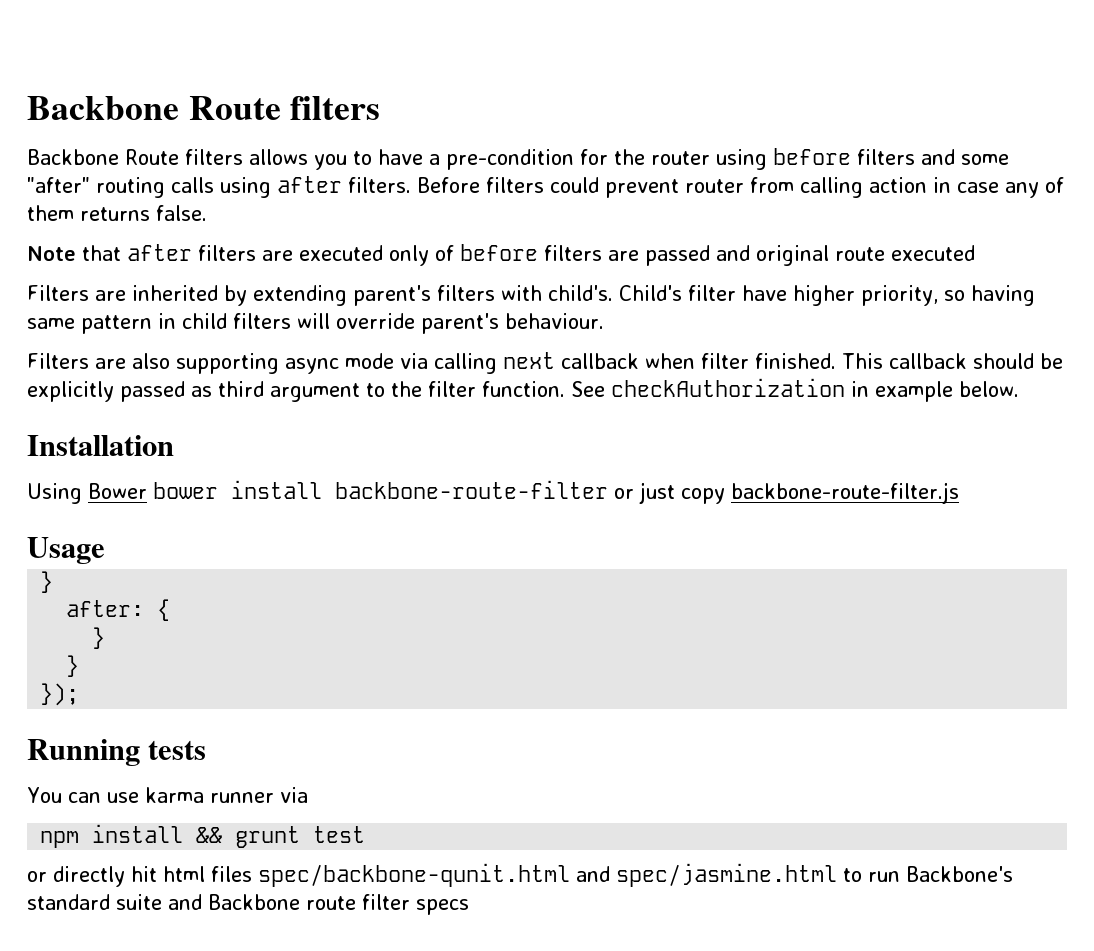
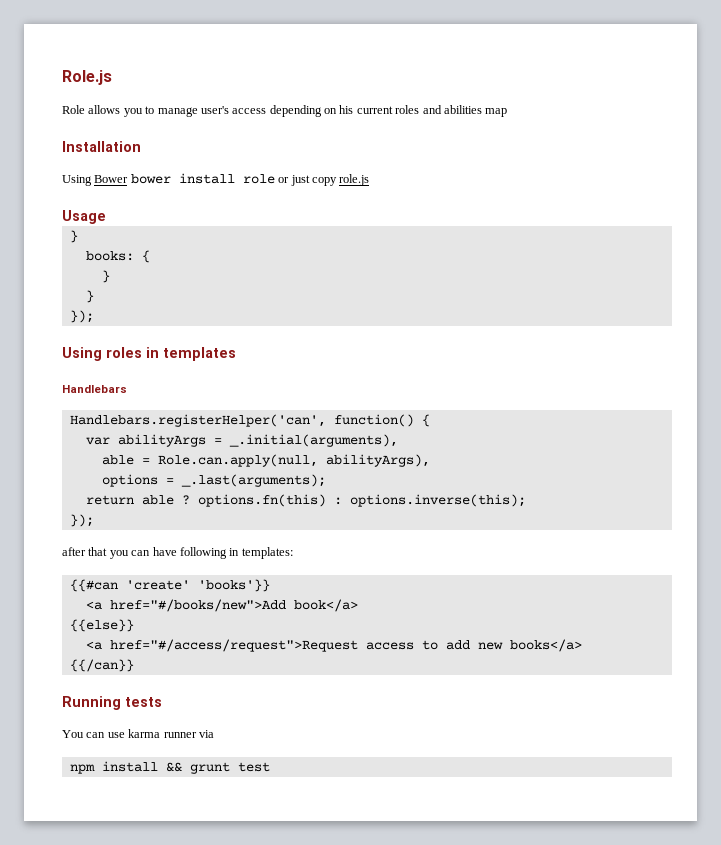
[27,96,381,120] [27,148,1009,170] [27,176,1064,198] [27,205,207,221] [27,244,975,266] [27,285,1035,306] [27,313,604,334] [27,352,1063,374] [27,378,1019,402] Backbone Route filters // Backbone Route filters allows you to have a pre-condition for the router using before filters and some "after" routing calls using after filters. Before filters could prevent router from calling action in case any of them returns false. // Note that after filters are executed only of before filters are passed and original route executed // Filters are inherited by extending parent's filters with child's. Child's filter have higher priority, so having same pattern in child filters will override parent's behaviour. // Filters are also supporting async mode via calling next callback when filter finished. This callback should be explicitly passed as third argument to the filter function. See checkAuthorization in example below. -> [62,70,112,85] [62,105,508,117] Role.js // Role allows you to manage user's access depending on his current roles and abilities map
[335,480,608,499] backbone-route-filter -> [242,174,275,184] role
[731,482,959,504] backbone-route-filter.js -> [339,174,370,186] role.js
[66,600,145,617] after: -> [85,251,134,261] books:
(80, 694) none -> [62,347,236,361] [62,385,127,393] [69,414,430,427] [85,434,398,447] [101,454,430,467] [101,474,326,487] [85,494,526,507] [69,514,94,527] [62,547,293,559] [69,579,270,592] [85,599,358,612] [69,619,134,632] [85,639,582,652] [69,659,134,672] // Using roles in templates // Handlebars // Handlebars.registerHelper('can', function() { // var abilityArgs = _.initial(arguments), // able = Role.can.apply(null, abilityArgs), // options = _.last(arguments); // return able ? options.fn(this) : options.inverse(this); // }); // after that you can have following in templates: // {{#can 'create' 'books'}} // <a href="#/books/new">Add book</a> // {{else}} // <a href="#/access/request">Request access to add new books</a> // {{/can}}
[27,863,1013,887] [27,894,469,915] // or directly hit html files spec/backbone-qunit.html and spec/jasmine.html to run Backbone's standard suite and Backbone route filter specs -> (270, 767) none

